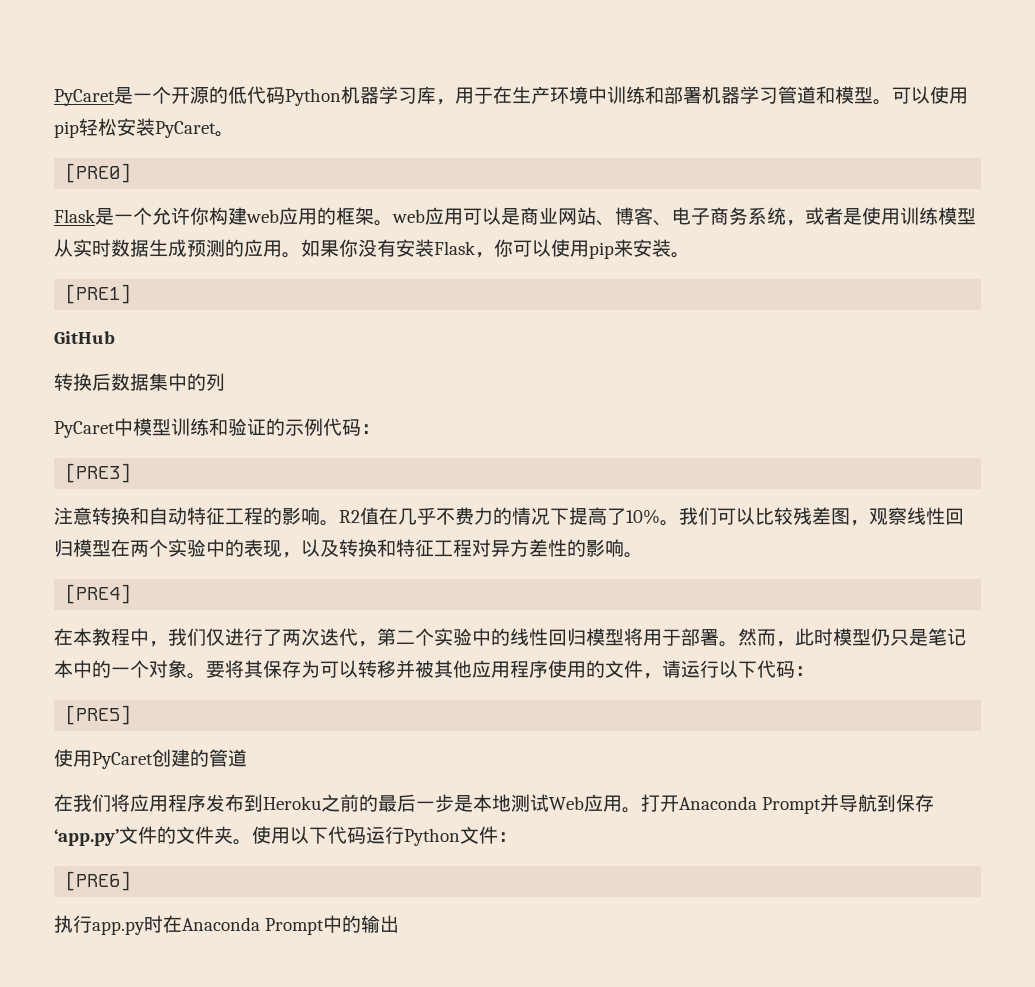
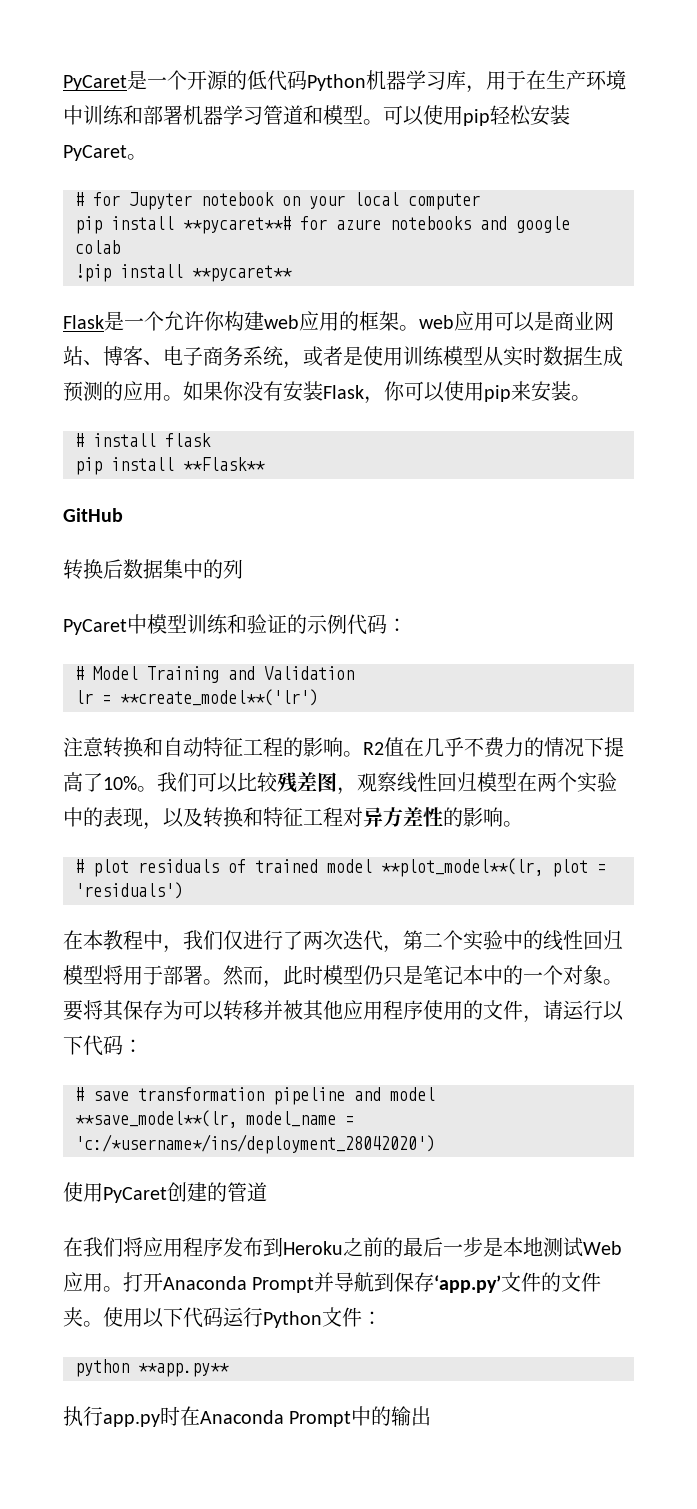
[65,163,132,183] [PRE0] -> [75,192,480,210] [75,216,570,234] [75,240,120,254] [75,264,292,282] # for Jupyter notebook on your local computer // pip install **pycaret**# for azure notebooks and google colab // !pip install **pycaret**
[65,284,132,304] [PRE1] -> [75,433,211,447] [75,457,265,475] # install flask // pip install **Flask**
[65,463,132,483] [PRE3] -> [75,666,354,683] [75,689,318,706] # Model Training and Validation // lr = **create_model**('lr')
[65,584,132,604] [PRE4] -> [75,858,606,877] [75,882,183,899] # plot residuals of trained model **plot_model**(lr, plot = 'residuals')
[65,705,132,725] [PRE5] -> [75,1087,435,1105] [75,1110,354,1128] [75,1134,435,1154] # save transformation pipeline and model // **save_model**(lr, model_name = 'c:/*username*/ins/deployment_28042020')
[65,871,132,891] [PRE6] -> [75,1359,229,1377] python **app.py**

